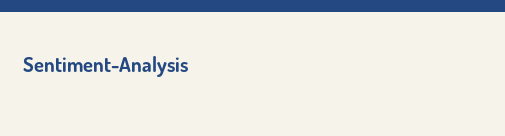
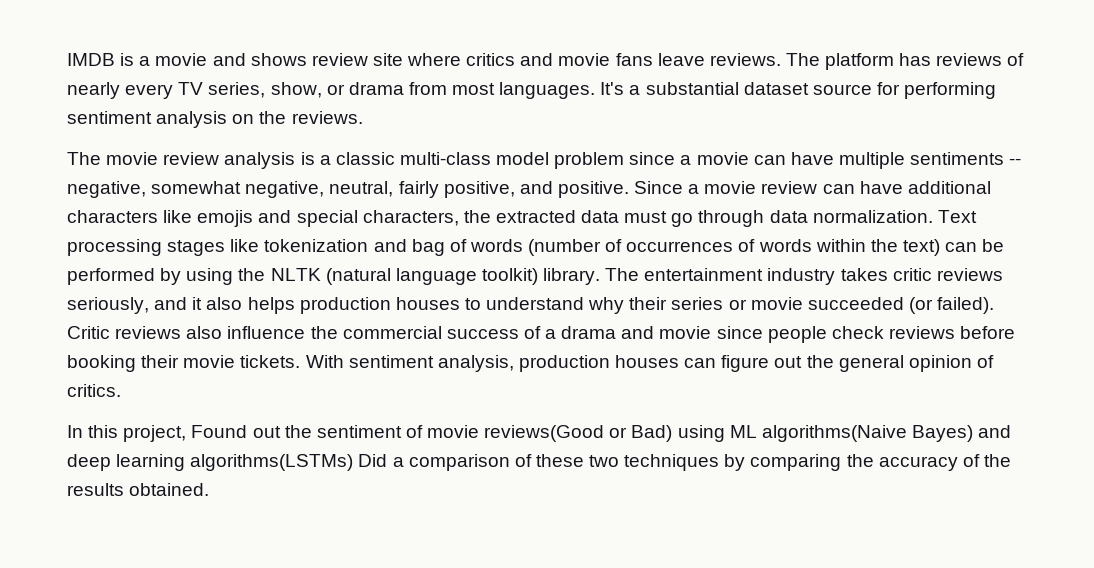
[23,56,188,77] Sentiment-Analysis -> [67,53,1025,70] [67,82,997,99] [67,111,363,128] [67,152,1022,169] [67,181,991,198] [67,210,977,227] [67,239,1005,256] [67,268,1003,285] [67,297,995,314] [67,326,1016,343] [67,355,994,372] [67,384,121,397] [67,425,1012,442] [67,454,1011,471] [67,483,210,496] IMDB is a movie and shows review site where critics and movie fans leave reviews. The platform has reviews of nearly every TV series, show, or drama from most languages. It's a substantial dataset source for performing sentiment analysis on the reviews. // The movie review analysis is a classic multi-class model problem since a movie can have multiple sentiments -- negative, somewhat negative, neutral, fairly positive, and positive. Since a movie review can have additional characters like emojis and special characters, the extracted data must go through data normalization. Text processing stages like tokenization and bag of words (number of occurrences of words within the text) can be performed by using the NLTK (natural language toolkit) library. The entertainment industry takes critic reviews seriously, and it also helps production houses to understand why their series or movie succeeded (or failed). Critic reviews also influence the commercial success of a drama and movie since people check reviews before booking their movie tickets. With sentiment analysis, production houses can figure out the general opinion of critics. // In this project, Found out the sentiment of movie reviews(Good or Bad) using ML algorithms(Naive Bayes) and deep learning algorithms(LSTMs) Did a comparison of these two techniques by comparing the accuracy of the results obtained.

